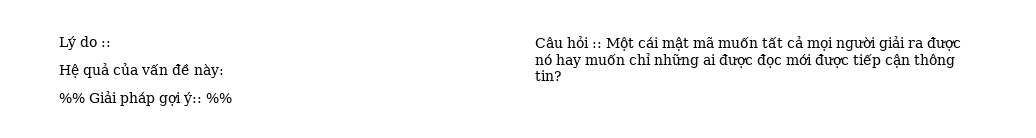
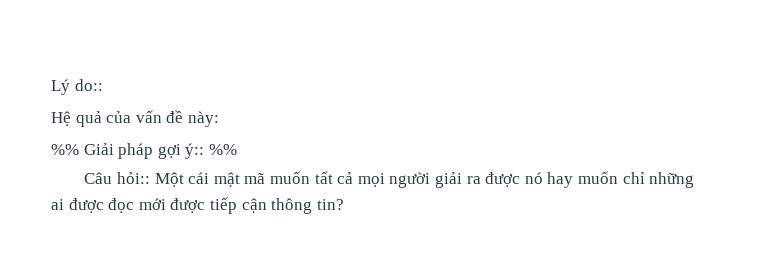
[80,36,111,47] do :: -> [74,79,103,91] do::
[567,36,602,48] hỏi :: -> [117,172,151,184] hỏi::

